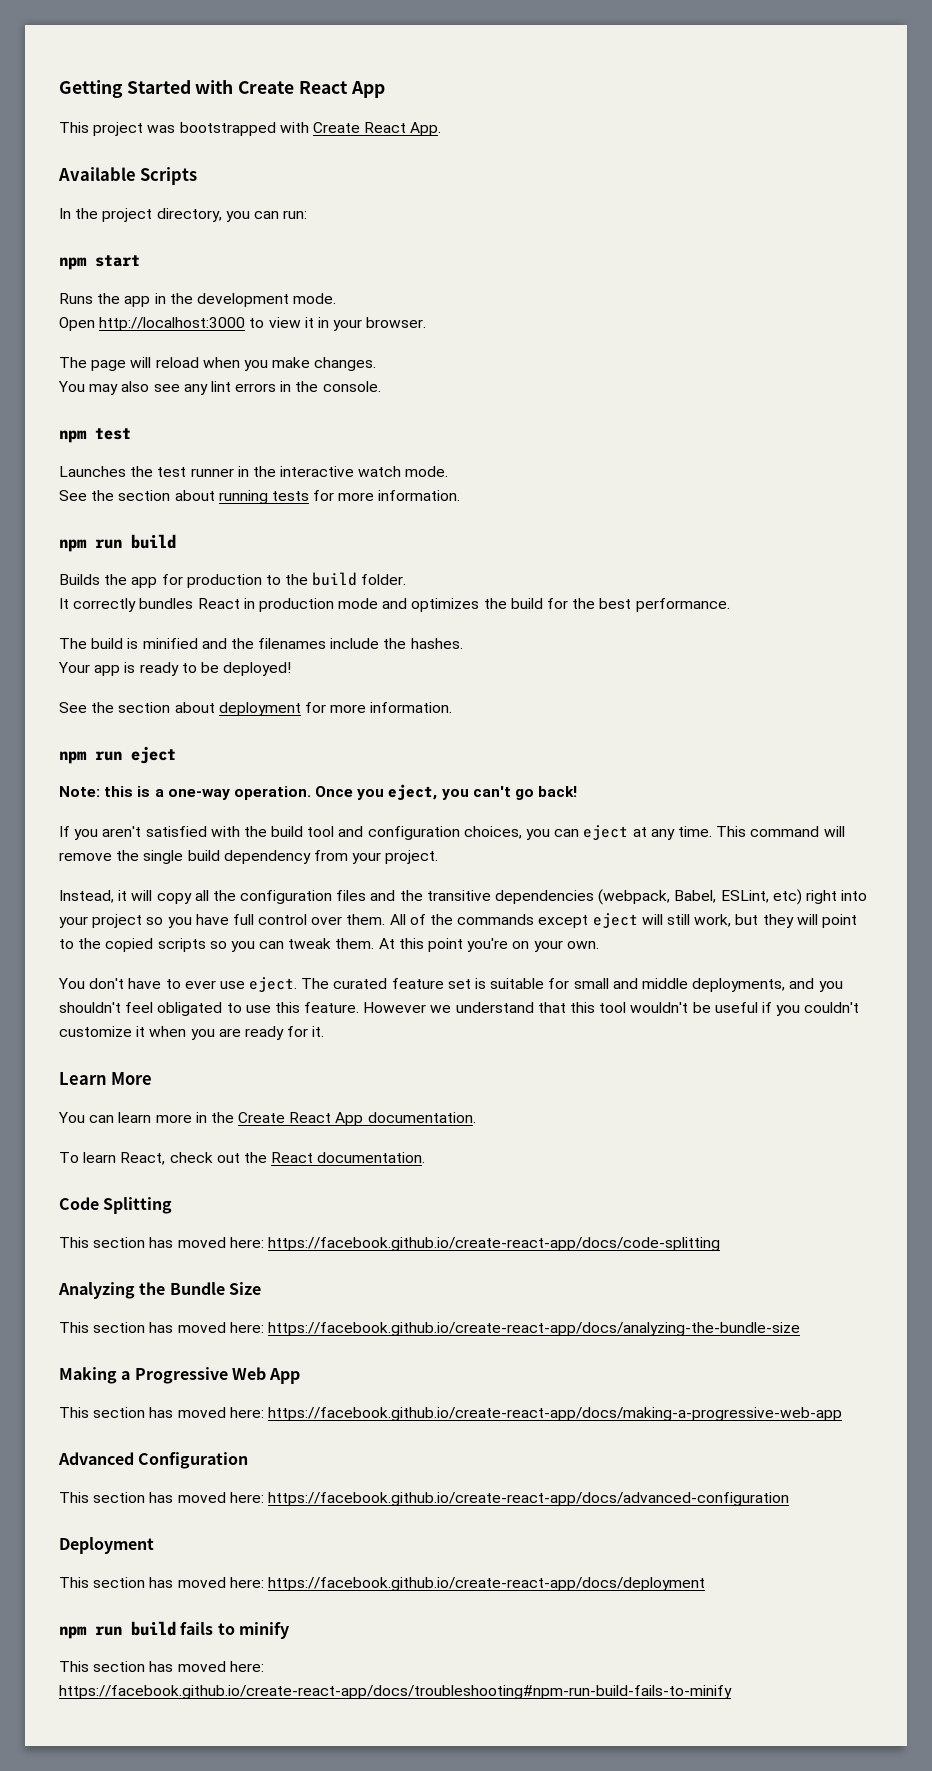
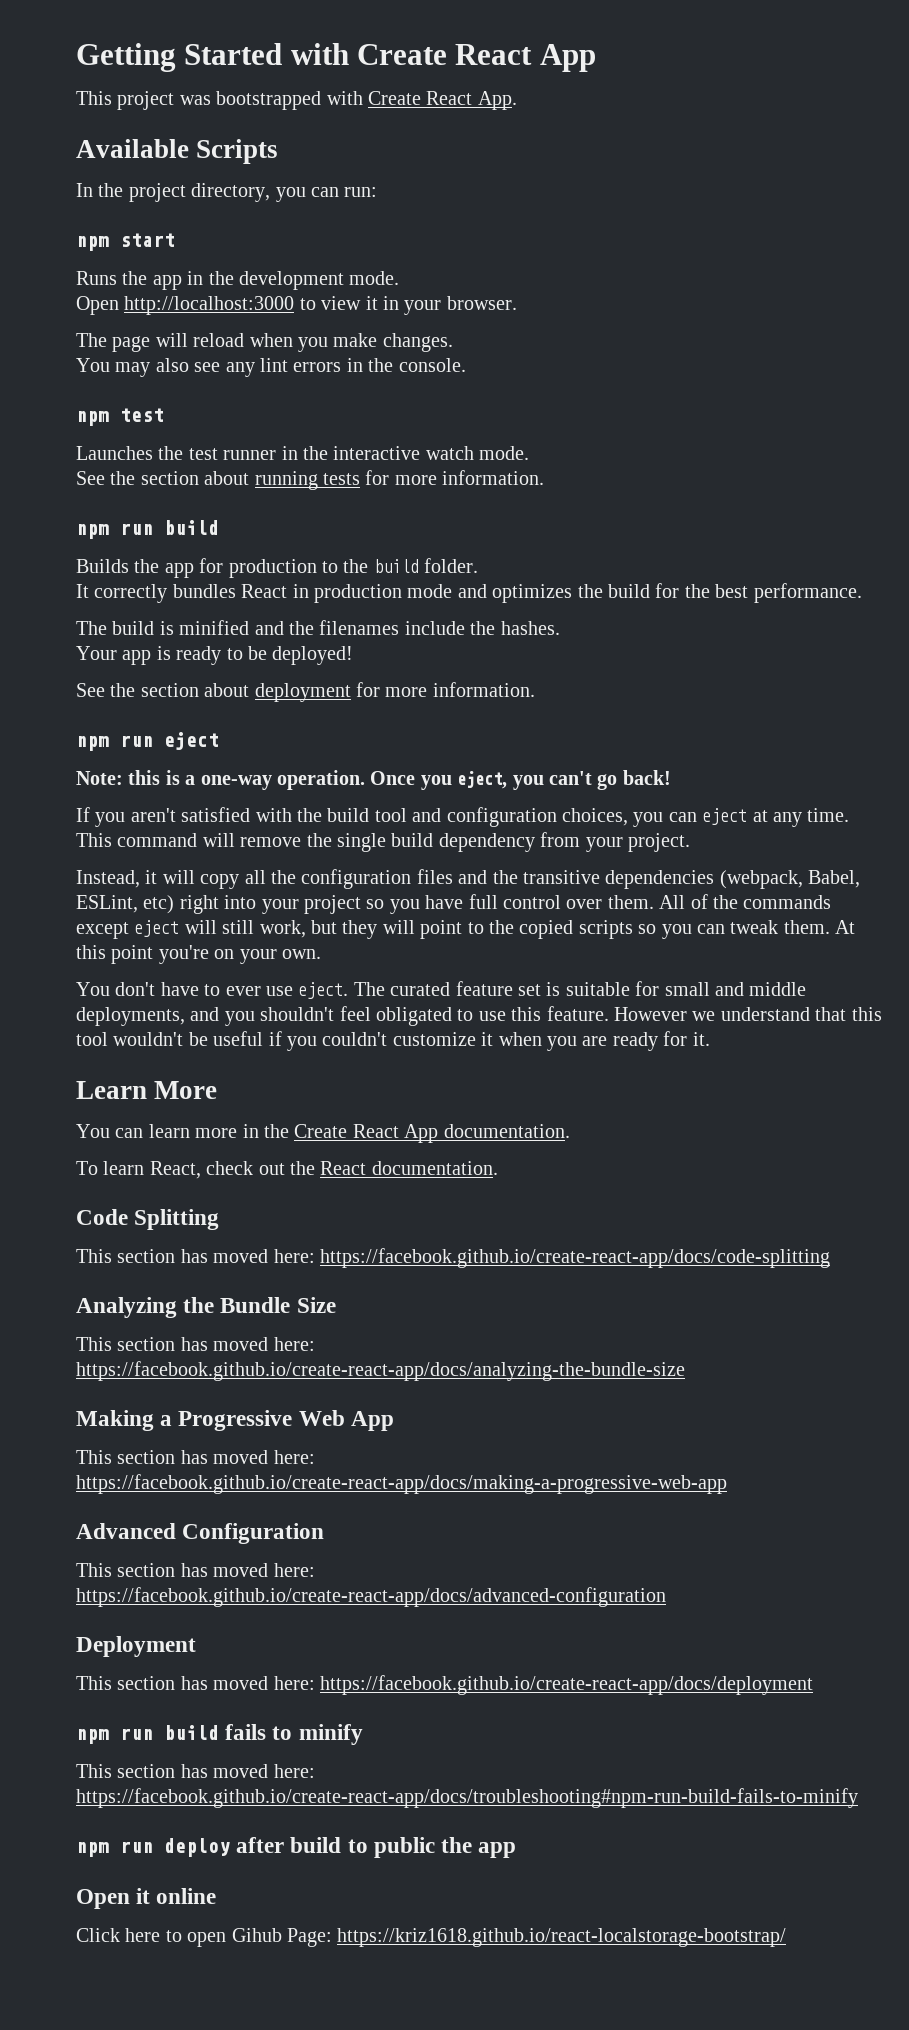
(732, 1692) none -> [76,1837,517,1858] [76,1888,217,1909] [76,1928,787,1947] // npm run deploy after build to public the app // Open it online // Click here to open Gihub Page: https://kriz1618.github.io/react-localstorage-bootstrap/

